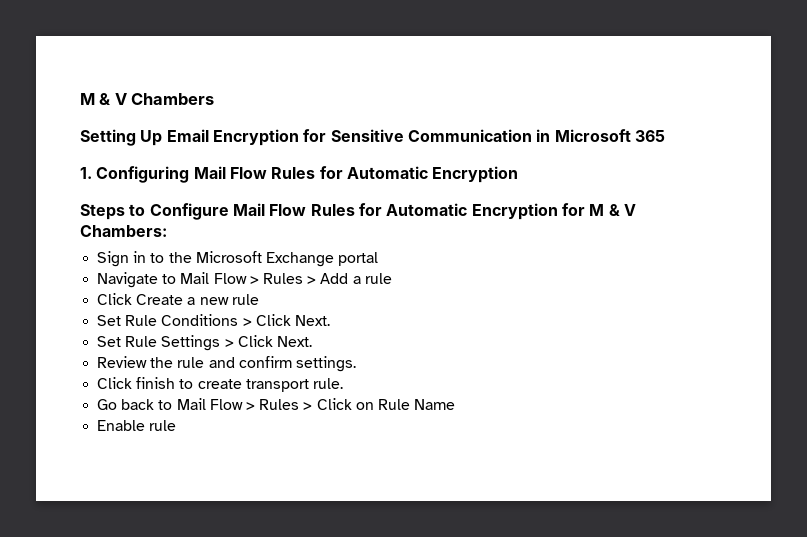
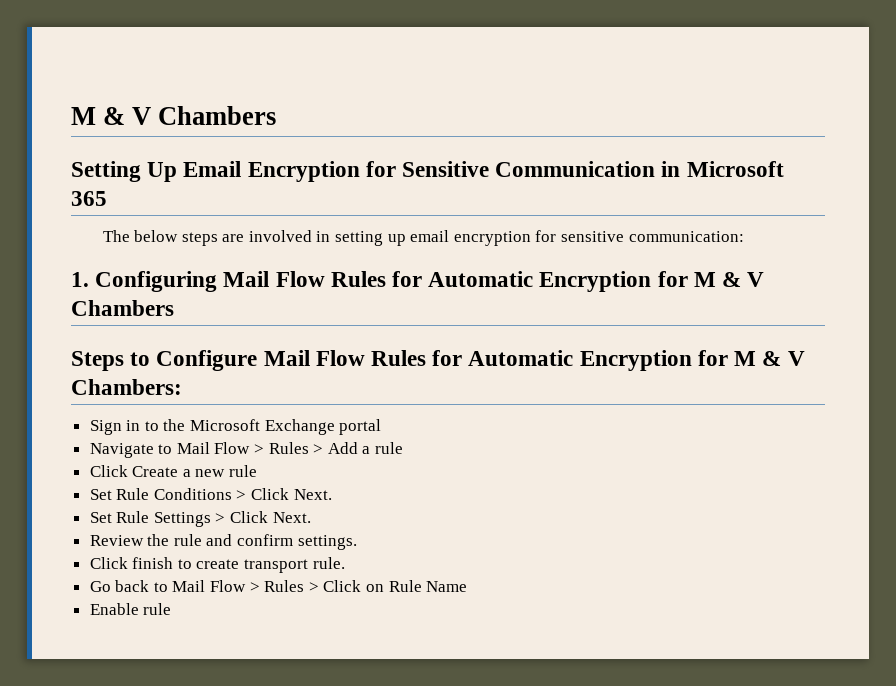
(665, 136) none -> [102,230,744,246] // The below steps are involved in setting up email encryption for sensitive communication:
(519, 174) none -> [657,271,765,287] [71,300,174,316] for M & V Chambers

